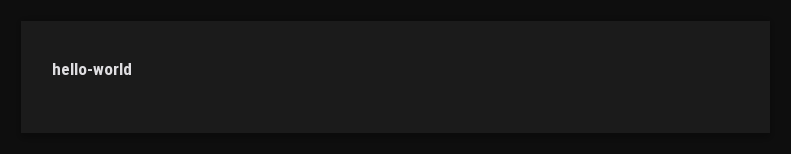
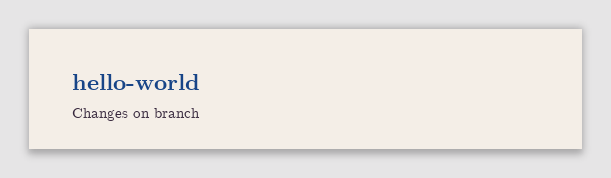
(132, 69) none -> [72,108,200,121] // Changes on branch

